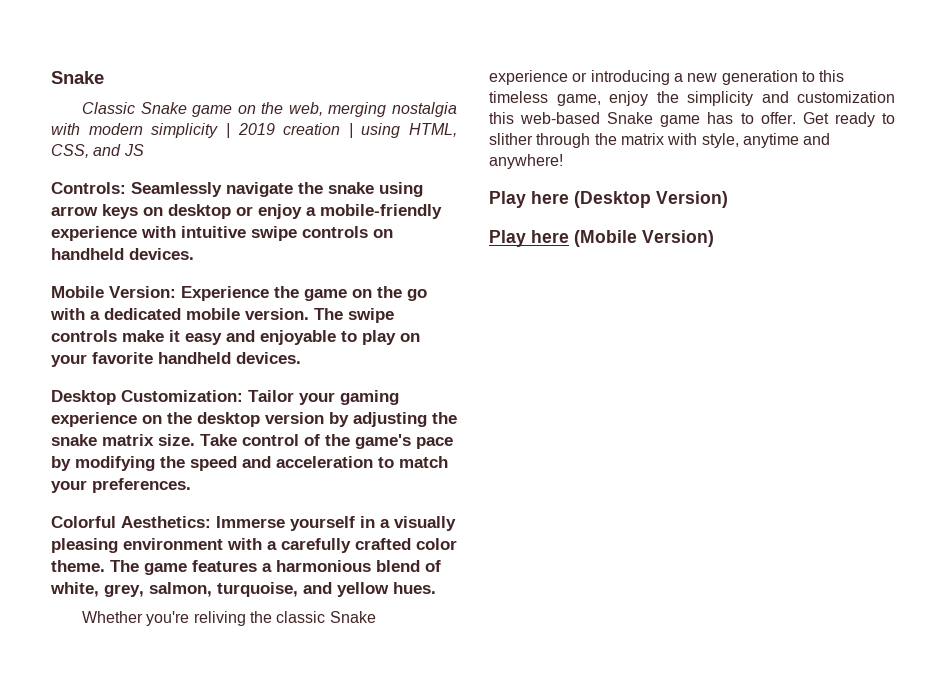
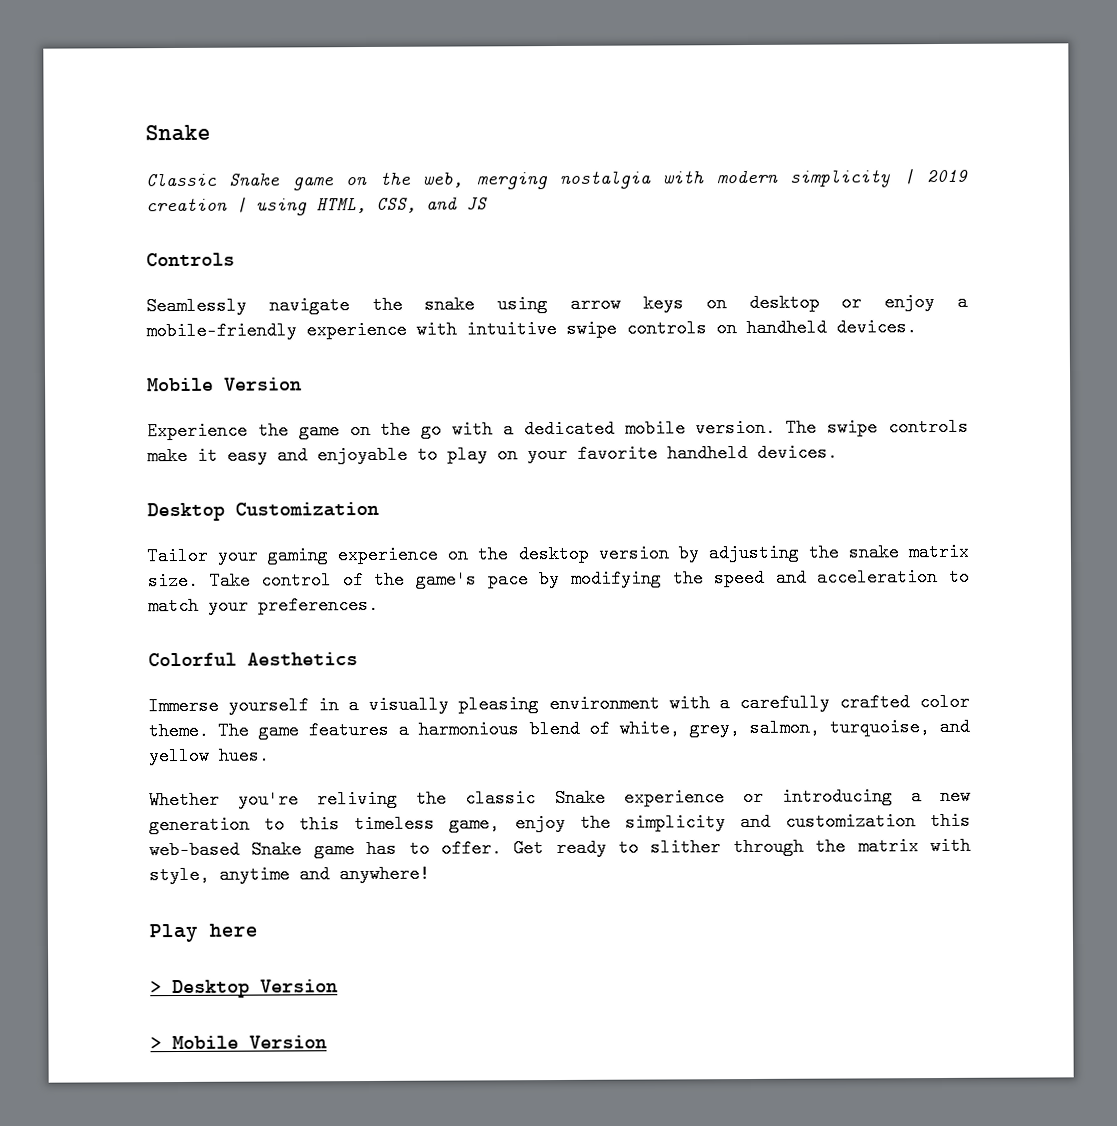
[51,182,126,194] Controls: -> [146,252,235,267] Controls //
[109,286,176,298] Version: -> [224,377,302,391] Version //
[121,390,243,402] Customization: -> [235,501,379,517] Customization //
[121,516,211,528] Aesthetics: -> [247,652,358,666] Aesthetics //
[574,191,728,208] [489,230,714,247] (Desktop Version) // Play here (Mobile Version) -> [150,979,338,999] [150,1035,327,1050] // > Desktop Version // > Mobile Version

